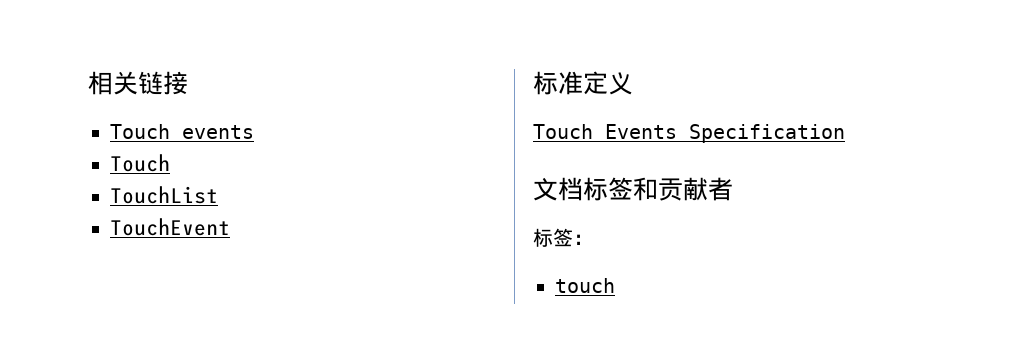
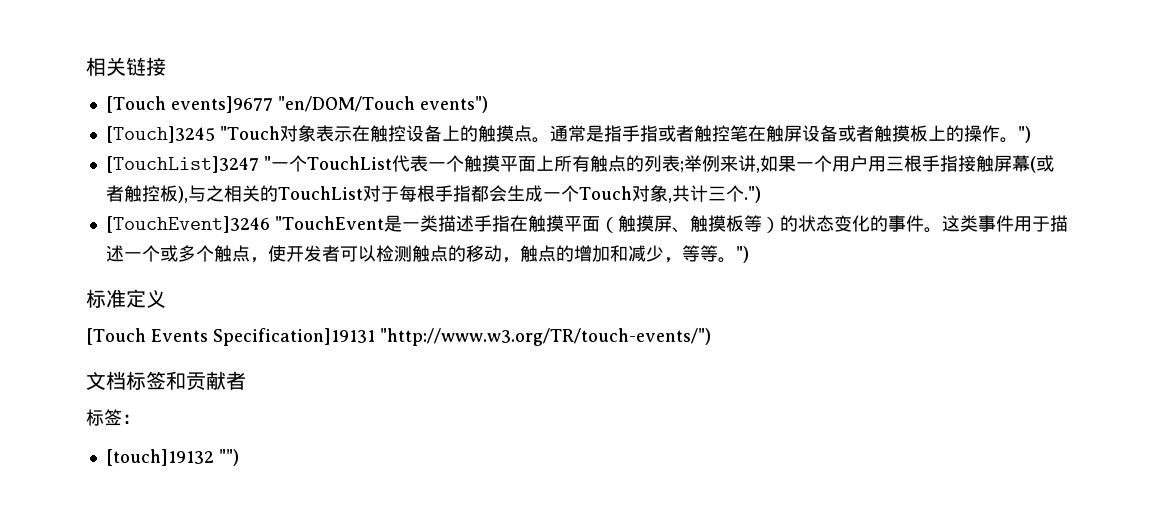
[110,124,254,139] [110,154,170,172] [110,186,218,204] [110,218,230,236] [533,71,633,95] [533,124,845,143] Touch events // Touch // TouchList // TouchEvent // 标准定义 // Touch Events Specification -> [105,96,488,113] [105,125,1031,143] [105,155,1054,173] [105,185,761,203] [105,215,1068,233] [105,245,749,263] [86,289,166,308] [86,328,711,346] [Touch events]9677 "en/DOM/Touch events") // [Touch]3245 "Touch对象表示在触控设备上的触摸点。通常是指手指或者触控笔在触屏设备或者触摸板上的操作。") // [TouchList]3247 "一个TouchList代表一个触摸平面上所有触点的列表;举例来讲,如果一个用户用三根手指接触屏幕(或者触控板),与之相关的TouchList对于每根手指都会生成一个Touch对象,共计三个.") // [TouchEvent]3246 "TouchEvent是一类描述手指在触摸平面（触摸屏、触摸板等）的状态变化的事件。这类事件用于描述一个或多个触点，使开发者可以检测触点的移动，触点的增加和减少，等等。") // 标准定义 // [Touch Events Specification]19131 "http://www.w3.org/TR/touch-events/")
[555,278,615,293] touch -> [105,449,239,466] [touch]19132 "")

